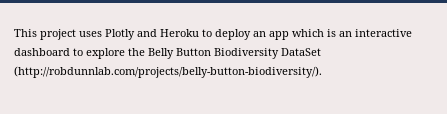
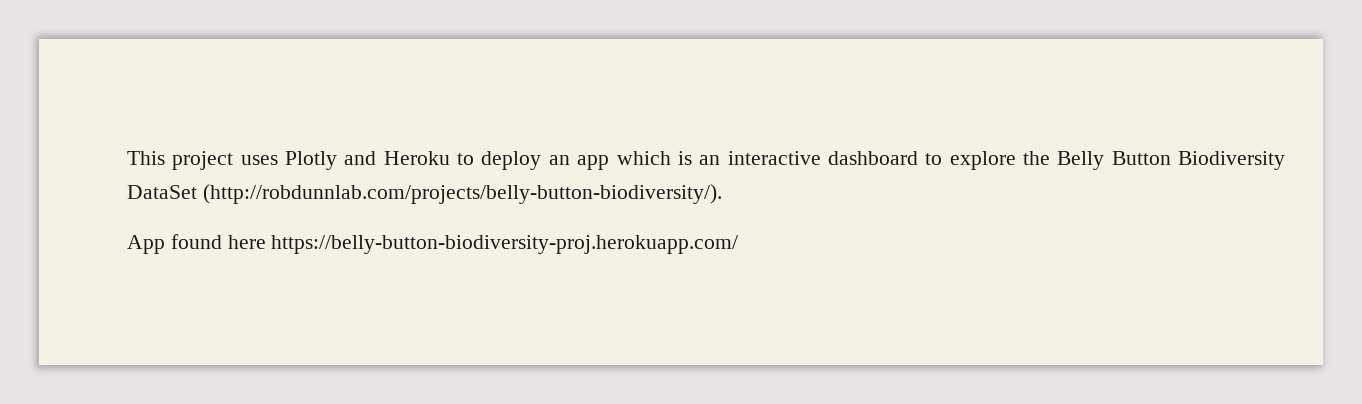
(322, 72) none -> [127,234,739,254] // App found here https://belly-button-biodiversity-proj.herokuapp.com/

